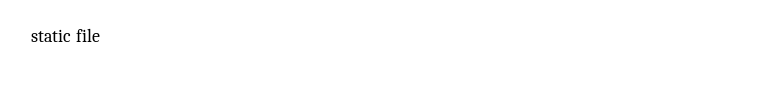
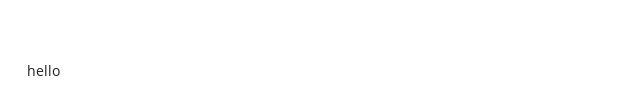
[31,28,100,42] static file -> [27,65,60,76] hello

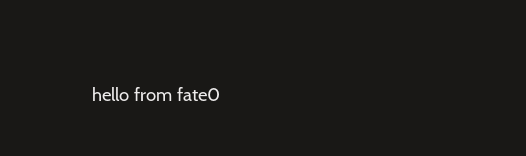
(60, 70) none -> [133,87,220,101] from fate0

